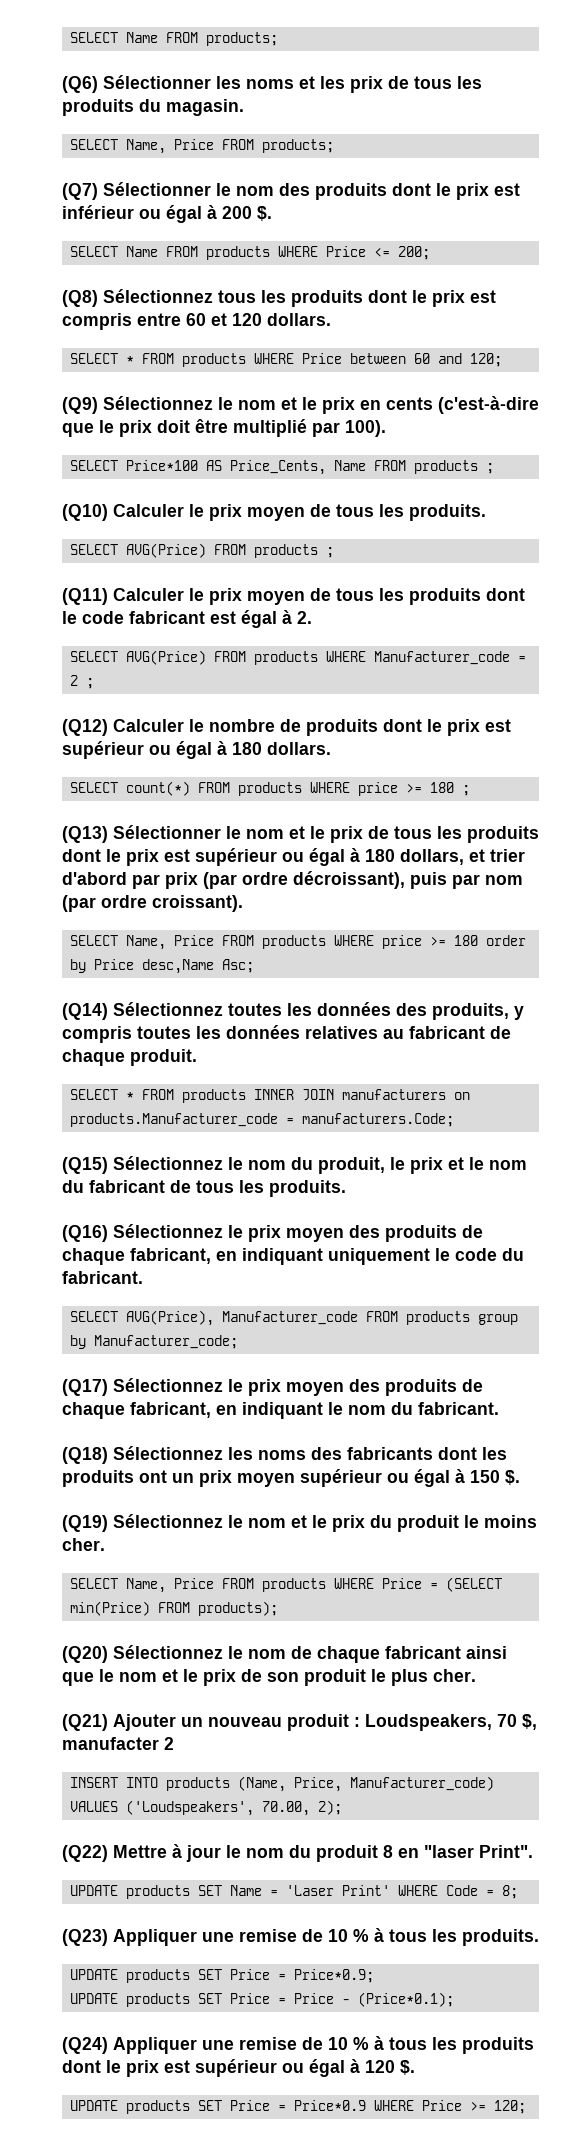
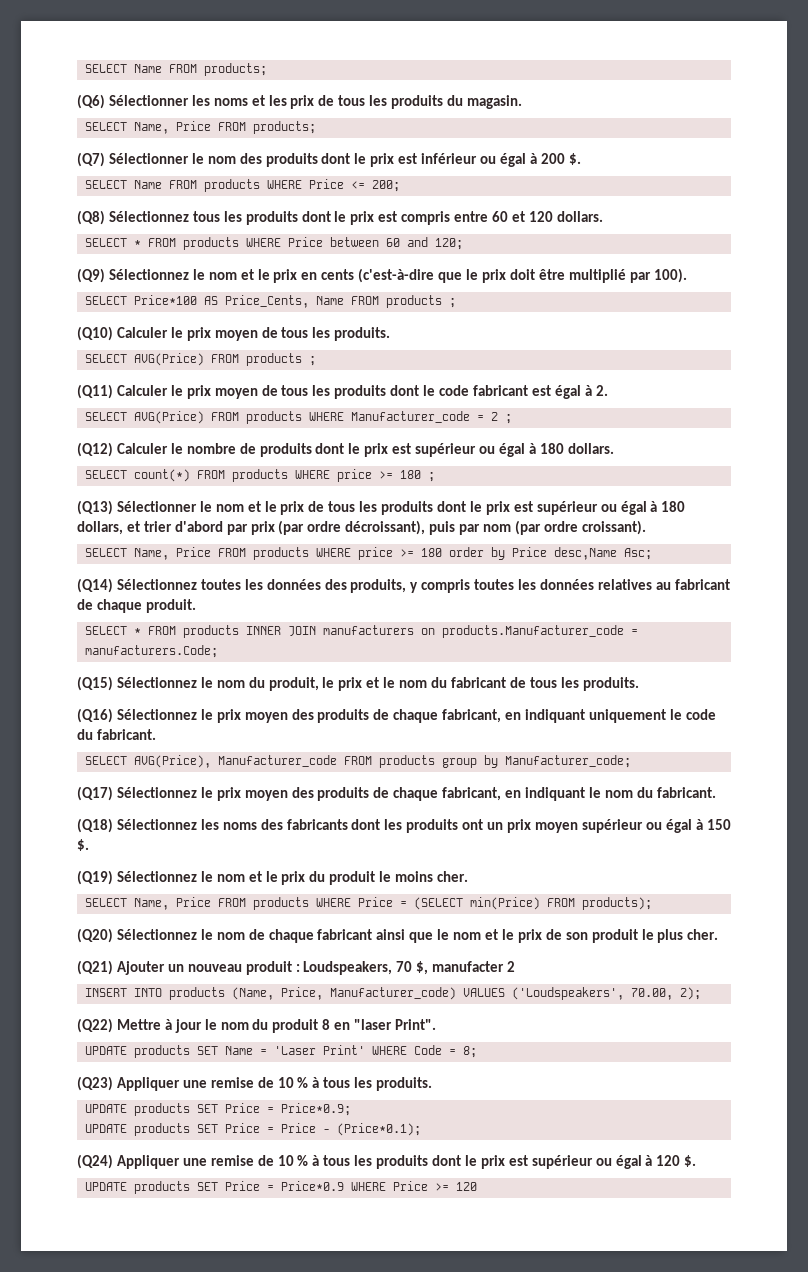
[494,2100,527,2114] 120; -> [455,1182,477,1191] 120

